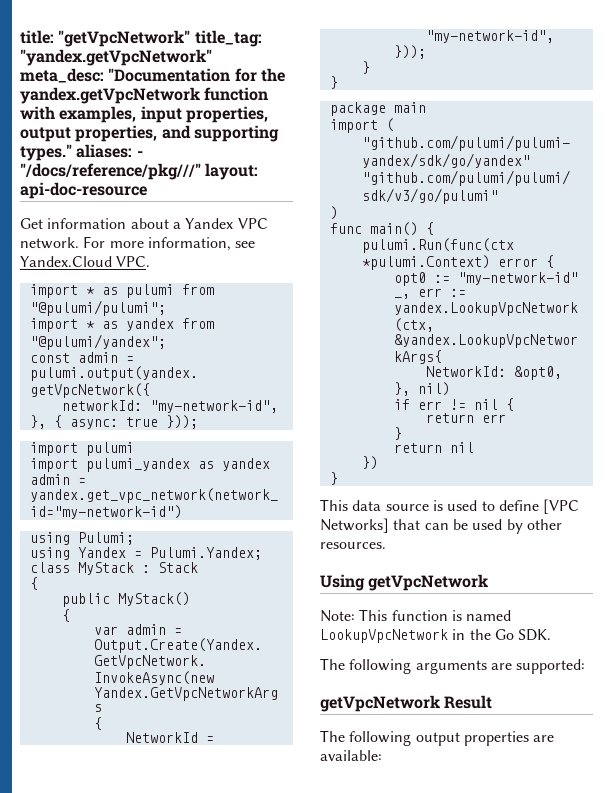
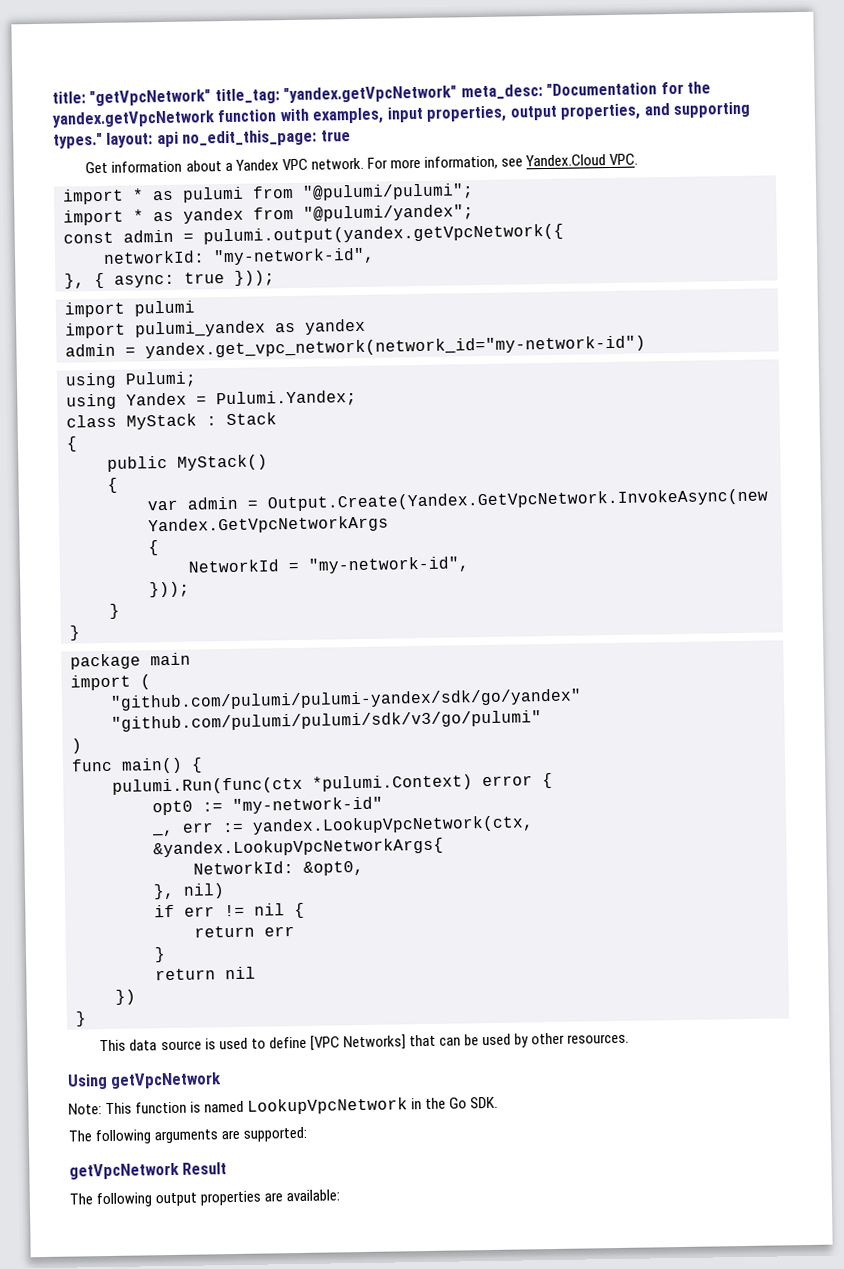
[76,144,143,158] [20,163,259,180] [20,182,147,199] aliases: - "/docs/reference/pkg///" layout: api-doc-resource -> [106,129,351,148] layout: api no_edit_this_page: true

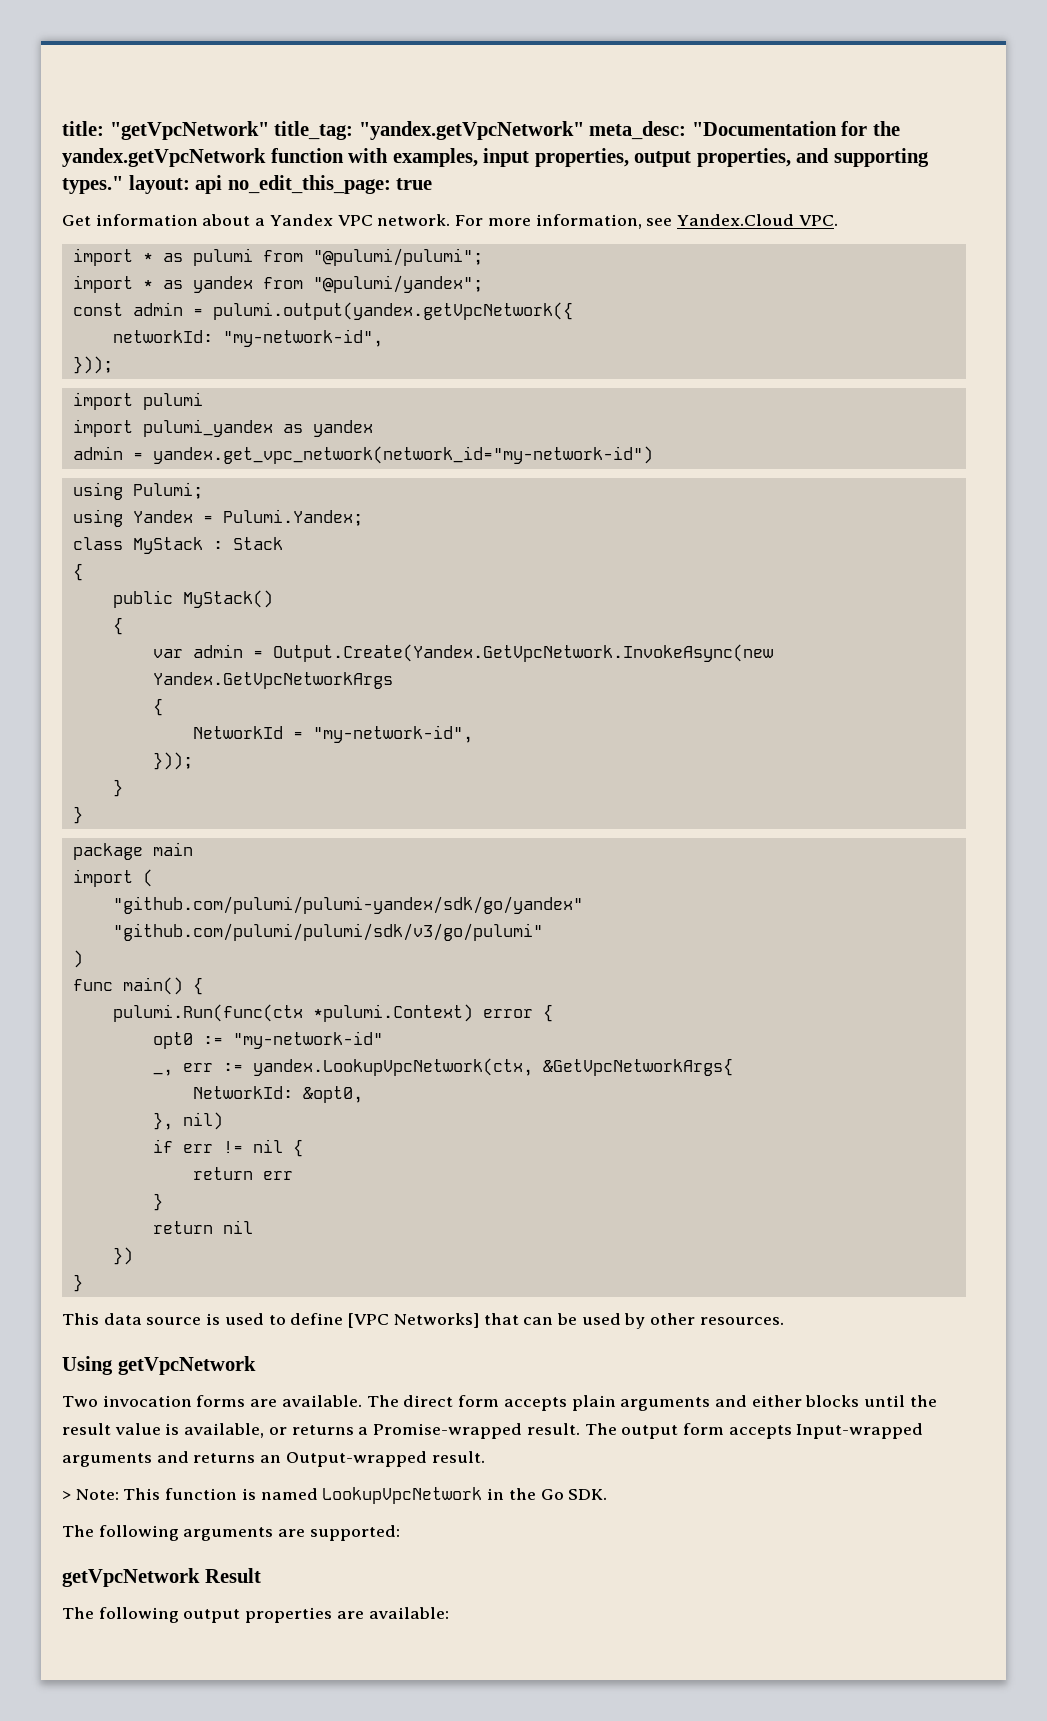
[64,272,225,289] }, { async: true -> (383, 338) none
[153,837,444,858] &yandex.LookupVpcNetworkArgs{ -> [542,1058,733,1076] &GetVpcNetworkArgs{
(223, 1080) none -> [62,1395,937,1411] [62,1423,924,1439] [62,1451,485,1467] [62,1491,71,1500] Two invocation forms are available. The direct form accepts plain arguments and either blocks until the result value is available, or returns a Promise-wrapped result. The output form accepts Input-wrapped arguments and returns an Output-wrapped result. // >

